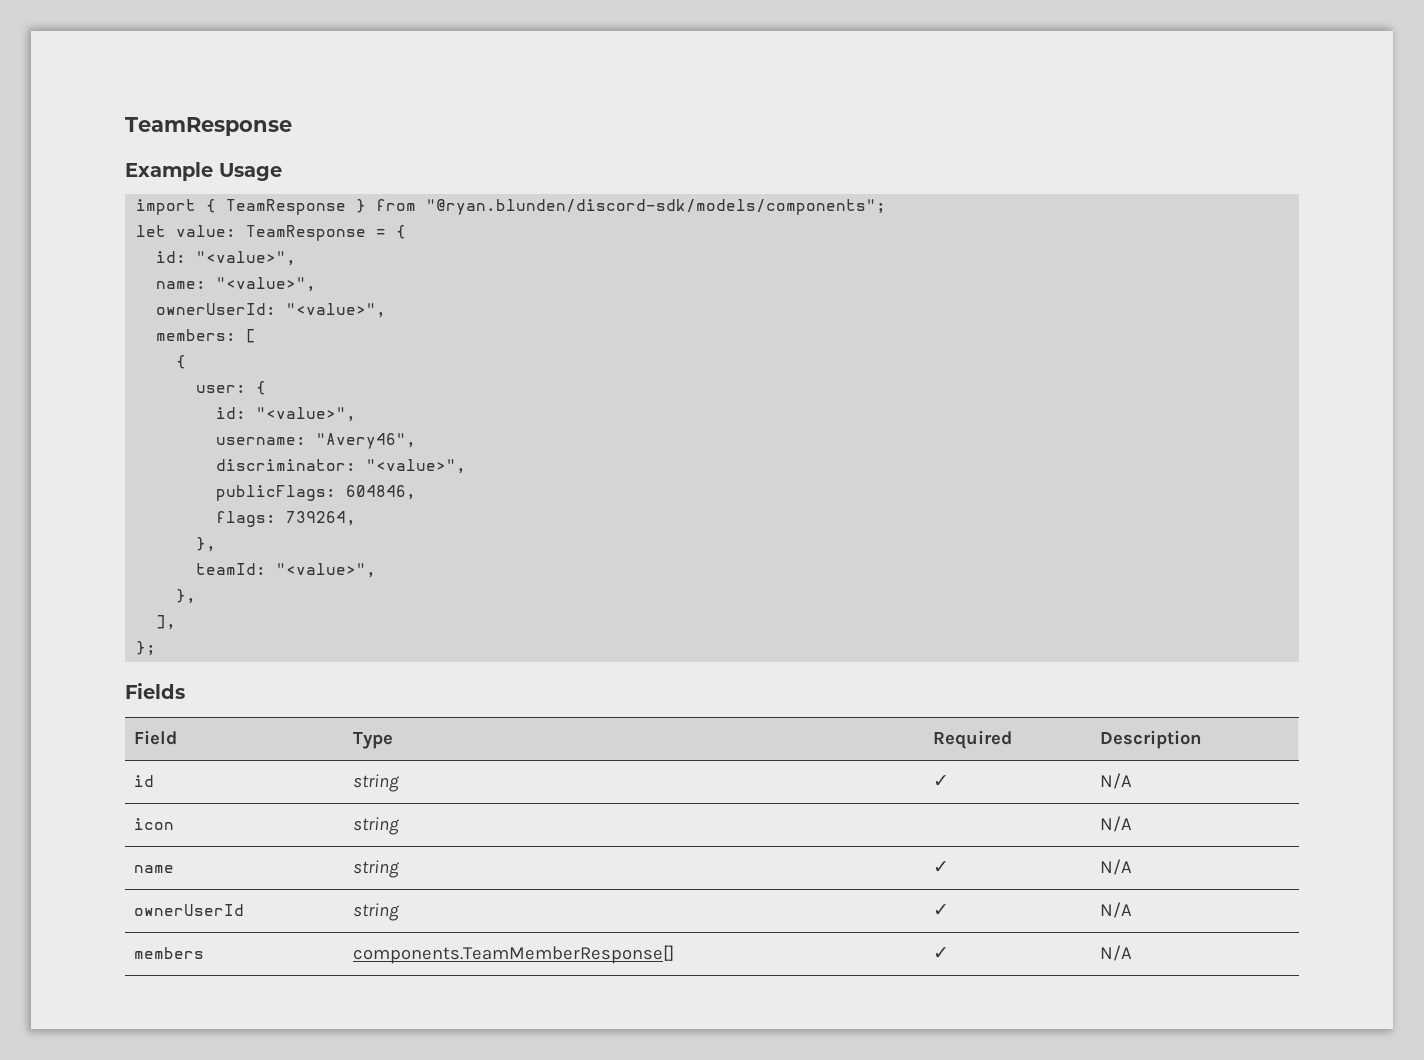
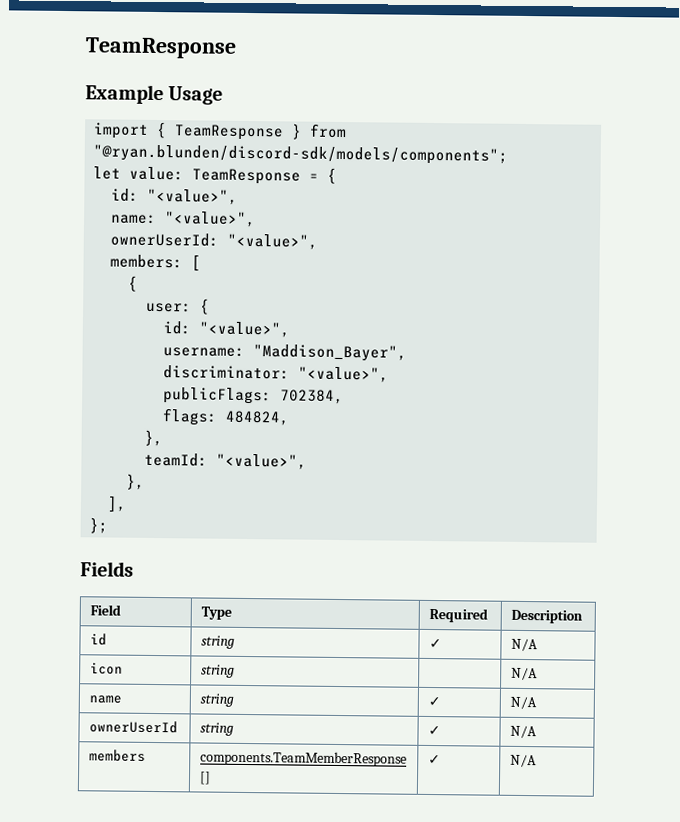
[316,433,417,449] "Avery46", -> [253,344,408,362] "Maddison_Bayer",
[346,485,417,500] 604846, -> [280,389,345,405] 702384,
[286,511,357,526] 739264, -> [225,410,290,426] 484824,

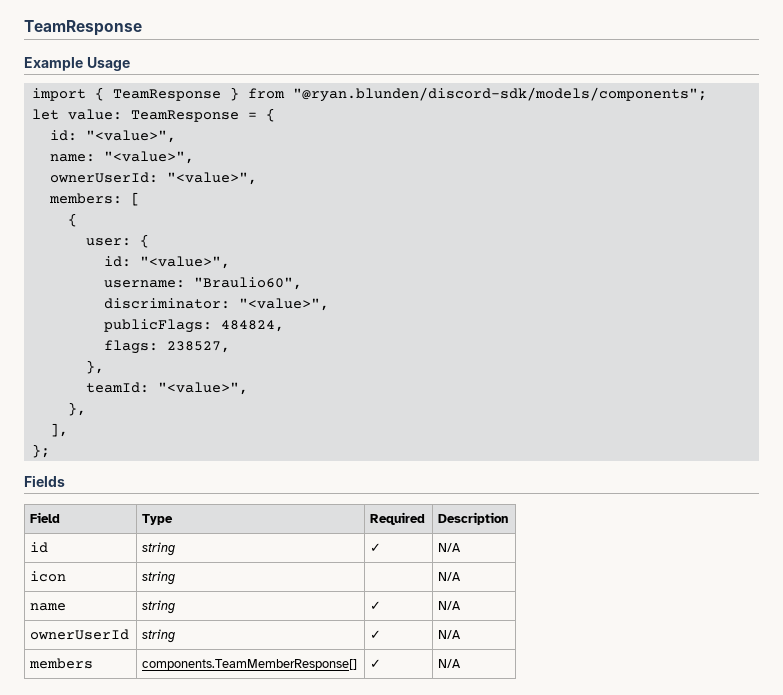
[253,344,408,362] "Maddison_Bayer", -> [193,277,302,290] "Braulio60",
[280,389,345,405] 702384, -> [220,320,284,332] 484824,
[225,410,290,426] 484824, -> [166,341,230,353] 238527,

